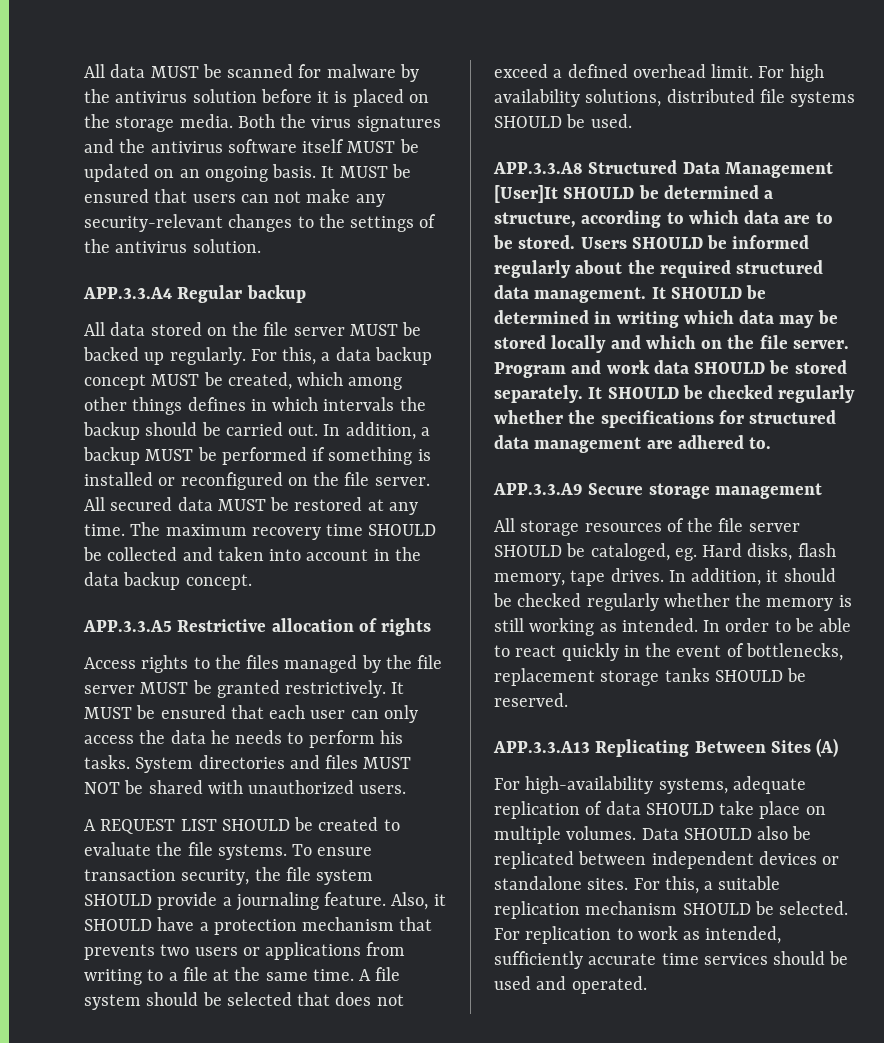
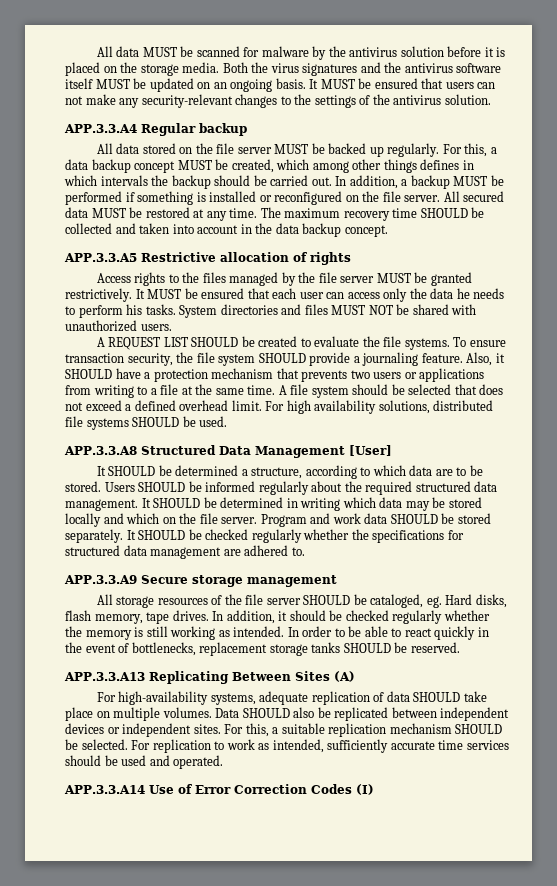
[383,705,418,723] [84,735,134,744] only access -> [347,288,408,302] access only
[494,185,558,203] [User]It -> [348,445,392,456] [96,466,106,476] [User] // It
[494,876,582,890] standalone -> [122,723,192,737] independent
(647, 985) none -> [64,784,374,795] // APP.3.3.A14 Use of Error Correction Codes (I)

